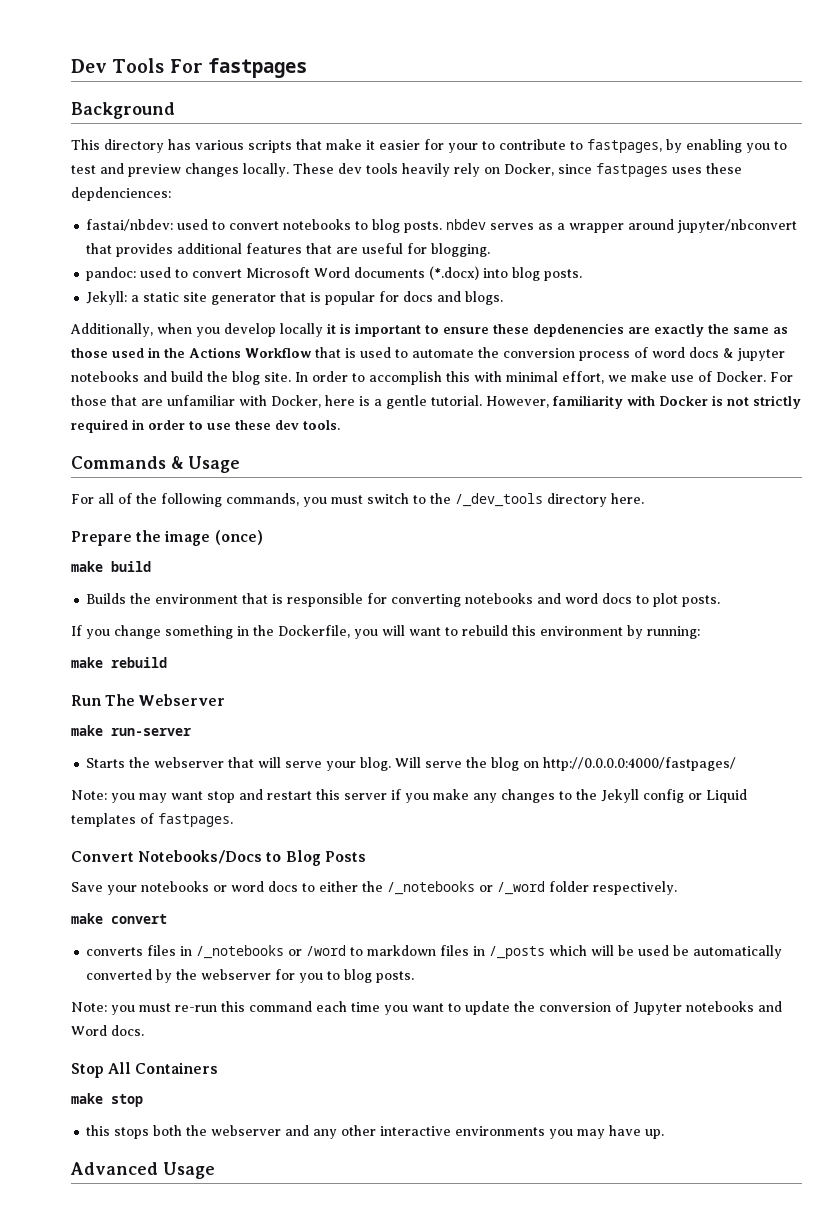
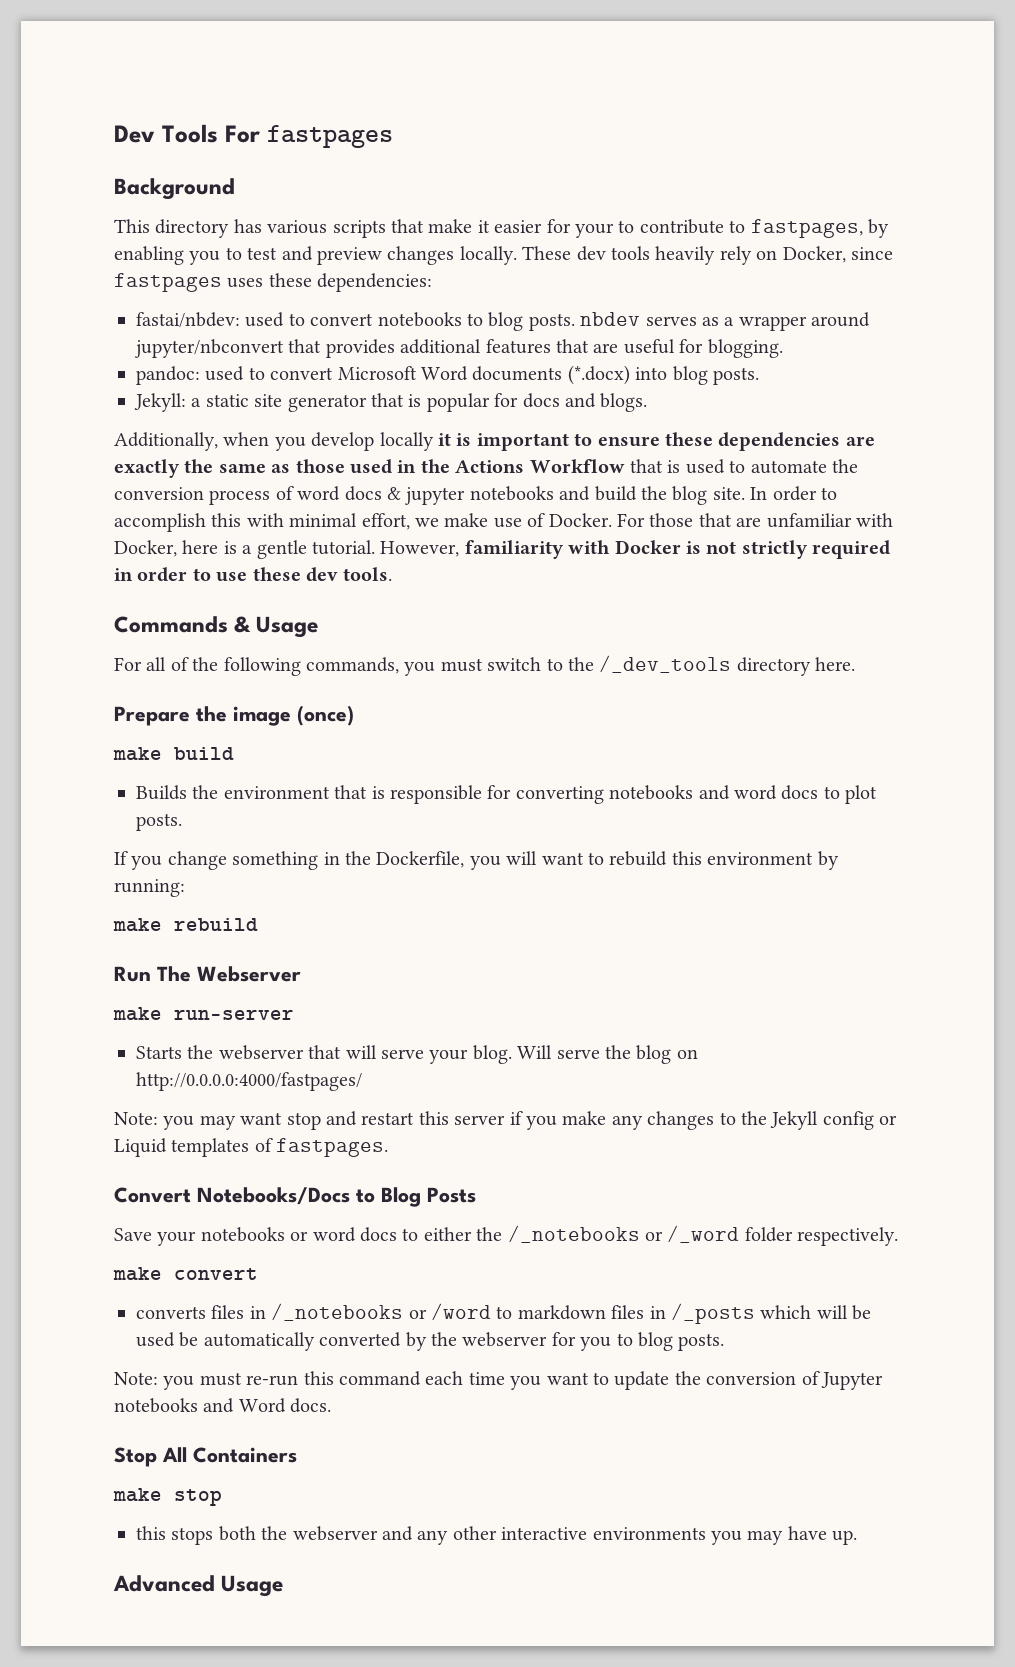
[71,187,171,201] depdenciences: -> [317,273,433,292] dependencies:
[533,323,624,337] depdenencies -> [718,432,841,451] dependencies

